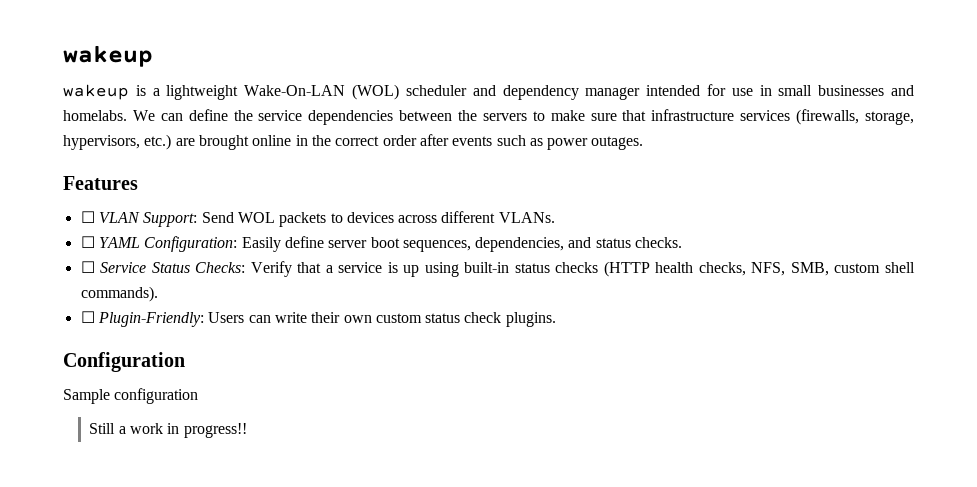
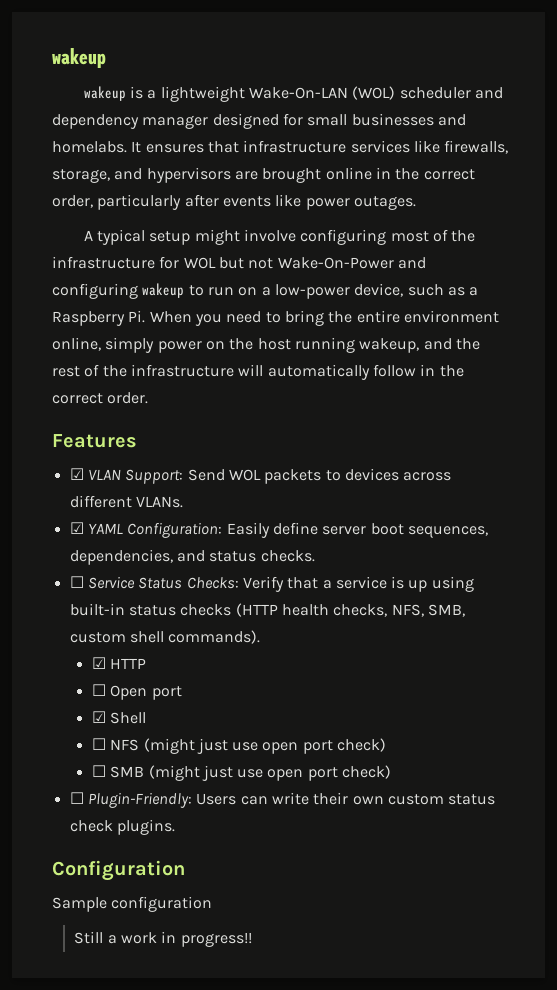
[646,84,914,96] [63,109,914,125] [63,134,172,150] intended for use in small businesses and homelabs. We can define the service dependencies between the servers to make sure that infrastructure services (firewalls, storage, hypervisors, etc.) -> [212,113,466,129] [52,140,509,154] [52,167,231,183] designed for small businesses and homelabs. It ensures that infrastructure services like firewalls, storage, and hypervisors
[382,134,644,150] order after events such as power outages. -> [52,194,416,210] [83,229,476,245] [52,256,426,269] [52,283,479,299] [52,310,499,326] [52,337,480,353] [52,364,464,380] [52,392,149,404] order, particularly after events like power outages. // A typical setup might involve configuring most of the infrastructure for WOL but not Wake-On-Power and configuring wakeup to run on a low-power device, such as a Raspberry Pi. When you need to bring the entire environment online, simply power on the host running wakeup, and the rest of the infrastructure will automatically follow in the correct order.
[80,211,95,223] ☐ -> [69,468,84,480] ☑
[80,236,95,248] ☐ -> [69,522,84,534] ☑
(158, 294) none -> [91,657,147,669] [91,684,182,700] [91,711,147,724] [91,738,387,754] [91,765,392,781] // ☑ HTTP // ☐ Open port // ☑ Shell // ☐ NFS (might just use open port check) // ☐ SMB (might just use open port check)

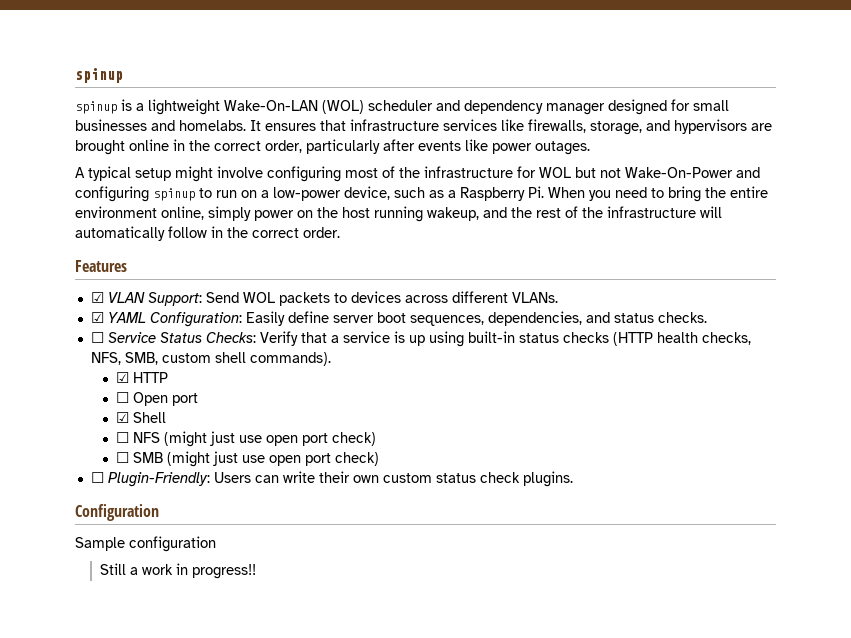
[52,48,106,68] [83,86,126,101] wakeup // wakeup -> [75,68,123,83] [75,101,117,114] spinup // spinup
[142,283,185,298] wakeup -> [153,188,195,201] spinup

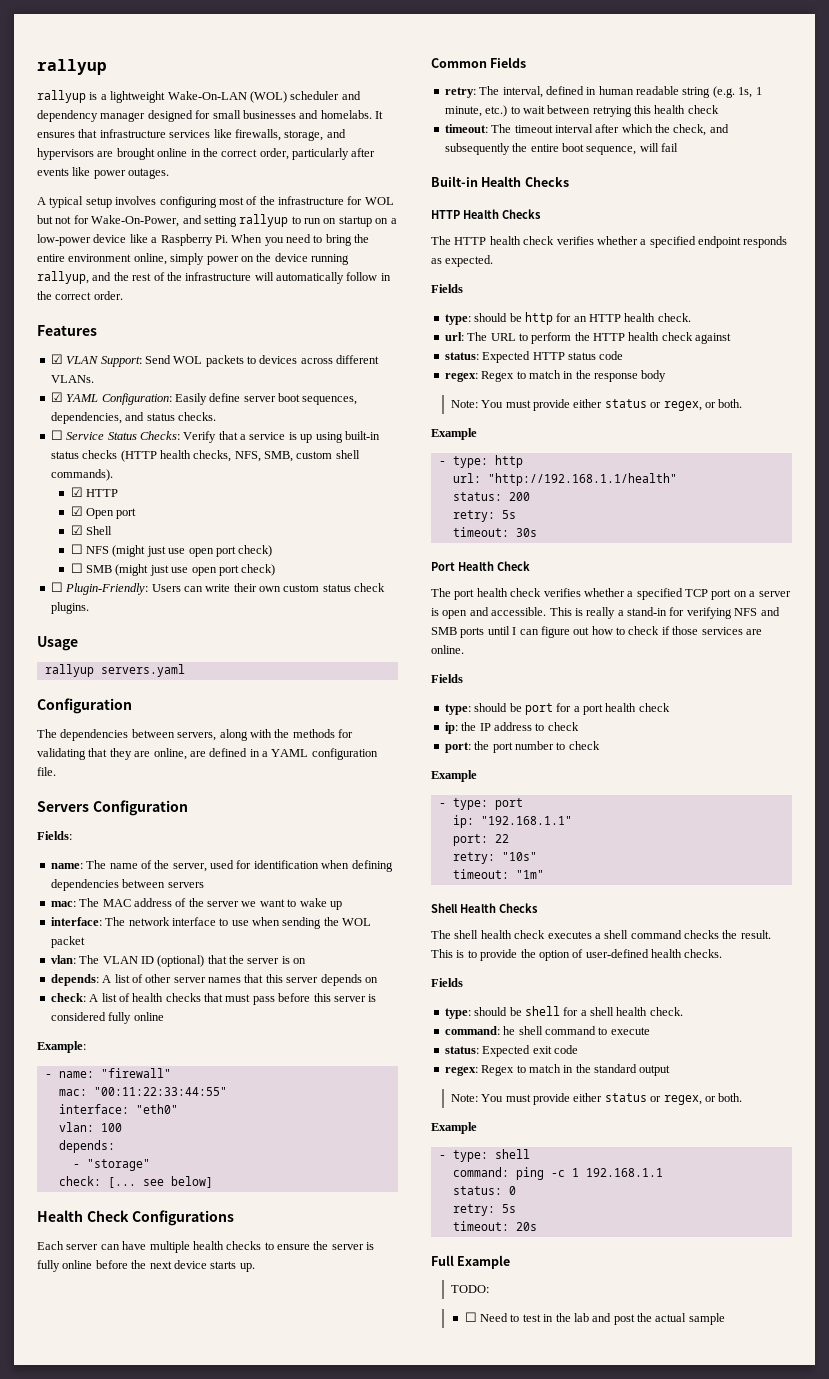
[75,68,123,83] [75,101,117,114] spinup // spinup -> [37,59,107,75] [37,90,86,103] rallyup // rallyup
[175,166,263,182] might involve -> [115,196,157,205] involves
[625,167,760,178] [75,186,444,202] Wake-On-Power and configuring spinup to run on a low-power device, such as -> [73,214,397,227] [37,234,148,246] for Wake-On-Power, and setting rallyup to run on startup on a low-power device like
[342,206,479,222] host running wakeup, -> [274,253,349,265] [37,271,89,284] device running rallyup,
[116,392,130,403] ☐ -> [70,506,83,516] ☑
[75,504,159,521] [75,536,216,552] [100,563,257,579] Configuration // Sample configuration // Still a work in progress!! -> [37,636,78,651] [44,664,185,677] [37,698,132,714] [37,729,353,741] [37,748,378,760] [37,767,56,776] [37,800,188,816] [37,831,72,840] [50,860,393,872] [50,879,204,891] [50,898,342,910] [50,917,372,929] [50,936,85,948] [50,955,307,967] [50,974,378,986] [50,993,377,1005] [50,1012,164,1024] [37,1041,86,1053] [44,1068,171,1078] [58,1087,227,1096] [58,1104,178,1114] [58,1122,122,1132] [58,1140,115,1153] [72,1159,150,1171] [58,1176,213,1188] [37,1210,234,1226] [37,1241,375,1253] [37,1260,255,1272] [431,57,527,68] [444,86,762,98] [444,105,719,117] [444,124,729,136] [444,143,678,155] [431,176,569,187] [431,209,541,219] [431,236,788,248] [431,255,494,267] [431,284,463,293] [444,312,691,325] [444,332,732,344] [444,351,624,363] [444,370,667,382] [450,399,743,411] [431,428,477,440] [438,455,523,468] [452,473,677,486] [452,492,530,501] [452,510,516,522] [452,527,537,537] [431,561,530,571] [431,588,791,600] [431,607,780,619] [431,626,762,638] [431,645,464,654] [431,674,463,683] [444,703,670,715] [444,722,579,734] [444,741,600,753] [431,770,477,782] [438,798,523,810] [452,815,572,828] [452,834,509,846] [452,852,537,864] [452,869,544,879] [431,903,538,913] [431,930,771,939] [431,949,723,961] [431,978,463,987] [444,1006,683,1019] [444,1026,650,1035] [444,1045,578,1057] [444,1064,671,1076] [450,1093,743,1105] [431,1122,477,1134] [438,1149,530,1162] [452,1167,663,1180] [452,1186,516,1195] [452,1204,516,1216] [452,1221,537,1231] [431,1255,511,1269] [450,1285,489,1293] [464,1312,725,1325] Usage // rallyup servers.yaml // Configuration // The dependencies between servers, along with the methods for validating that they are online, are defined in a YAML configuration file. // Servers Configuration // Fields: // name: The name of the server, used for identification when defining dependencies between servers // mac: The MAC address of the server we want to wake up // interface: The network interface to use when sending the WOL packet // vlan: The VLAN ID (optional) that the server is on // depends: A list of other server names that this server depends on // check: A list of health checks that must pass before this server is considered fully online // Example: // - name: "firewall" // mac: "00:11:22:33:44:55" // interface: "eth0" // vlan: 100 // depends: // - "storage" // check: [... see below] // Health Check Configurations // Each server can have multiple health checks to ensure the server is fully online before the next device starts up. // Common Fields // retry: The interval, defined in human readable string (e.g. 1s, 1 minute, etc.) to wait between retrying this health check // timeout: The timeout interval after which the check, and subsequently the entire boot sequence, will fail // Built-in Health Checks // HTTP Health Checks // The HTTP health check verifies whether a specified endpoint responds as expected. // Fields // type: should be http for an HTTP health check. // url: The URL to perform the HTTP health check against // status: Expected HTTP status code // regex: Regex to match in the response body // Note: You must provide either status or regex, or both. // Example // - type: http // url: "http://192.168.1.1/health" // status: 200 // retry: 5s // timeout: 30s // Port Health Check // The port health check verifies whether a specified TCP port on a server is open and accessible. This is really a stand-in for verifying NFS and SMB ports until I can figure out how to check if those services are online. // Fields // type: should be port for a port health check // ip: the IP address to check // port: the port number to check // Example // - type: port // ip: "192.168.1.1" // port: 22 // retry: "10s" // timeout: "1m" // Shell Health Checks // The shell health check executes a shell command checks the result. This is to provide the option of user-defined health checks. // Fields // type: should be shell for a shell health check. // command: he shell command to execute // status: Expected exit code // regex: Regex to match in the standard output // Note: You must provide either status or regex, or both. // Example // - type: shell // command: ping -c 1 192.168.1.1 // status: 0 // retry: 5s // timeout: 20s // Full Example // TODO: // ☐ Need to test in the lab and post the actual sample

